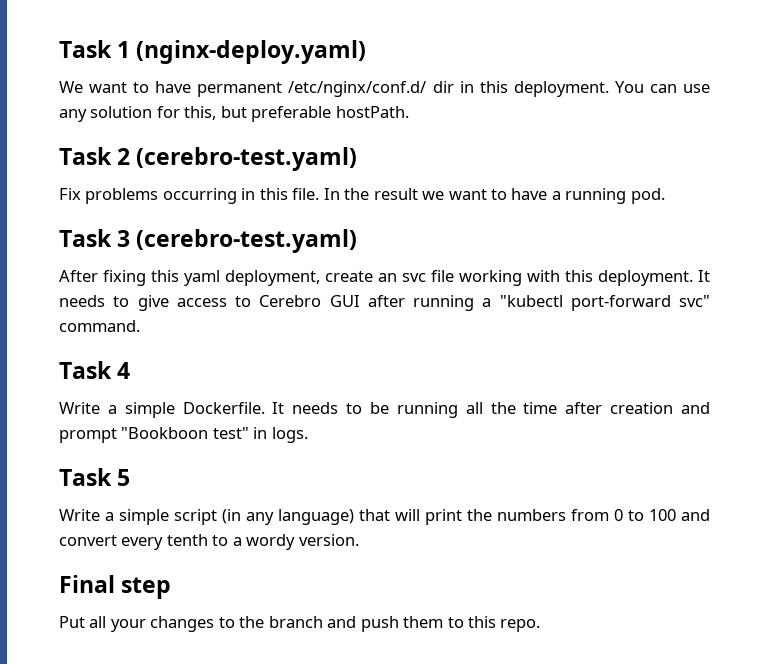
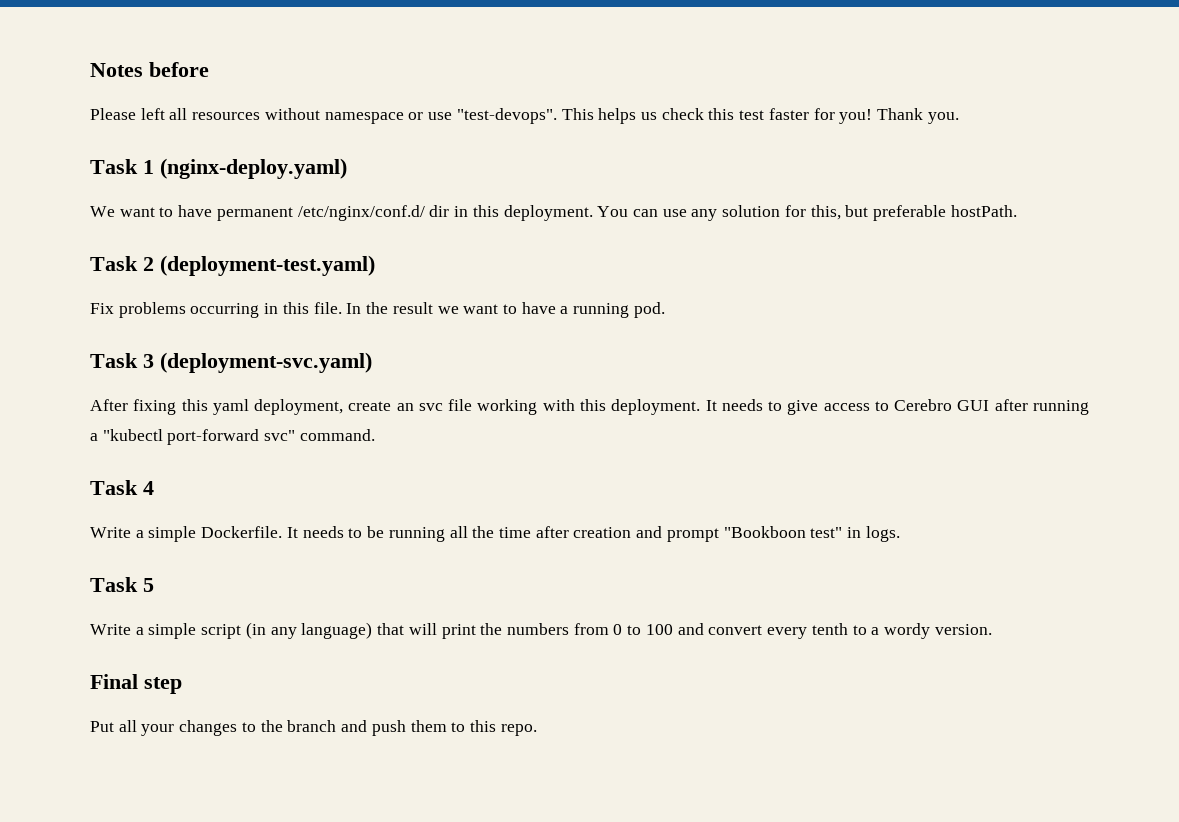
(59, 49) none -> [90,62,209,77] [90,108,959,124] Notes before // Please left all resources without namespace or use "test-devops". This helps us check this test faster for you! Thank you. //
[136,147,358,171] (cerebro-test.yaml) -> [160,255,375,276] (deployment-test.yaml)
[136,229,358,253] (cerebro-test.yaml) -> [160,352,372,373] (deployment-svc.yaml)

